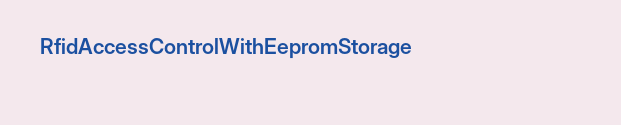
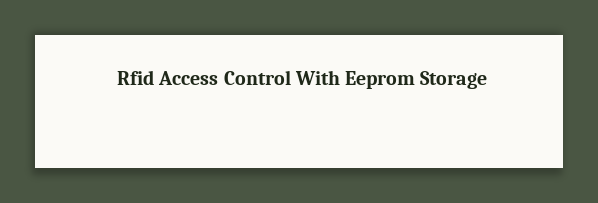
[40,38,412,59] RfidAccessControlWithEepromStorage -> [117,70,488,89] Rfid Access Control With Eeprom Storage

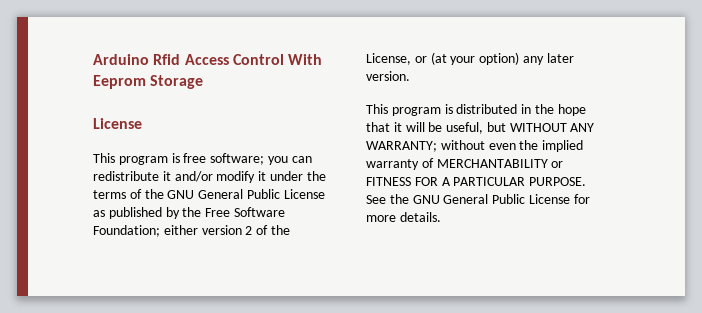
(117, 77) none -> [93,54,149,65] Arduino
(488, 80) none -> [93,118,142,129] [93,153,312,165] [93,171,326,183] [93,189,325,199] [93,207,285,219] [93,225,290,237] [366,52,574,65] [366,71,410,81] [366,104,586,116] [366,122,595,134] [366,140,584,152] [366,158,564,170] [366,177,587,186] [366,194,590,204] [366,212,441,222] // License // This program is free software; you can redistribute it and/or modify it under the terms of the GNU General Public License as published by the Free Software Foundation; either version 2 of the License, or (at your option) any later version. // This program is distributed in the hope that it will be useful, but WITHOUT ANY WARRANTY; without even the implied warranty of MERCHANTABILITY or FITNESS FOR A PARTICULAR PURPOSE. See the GNU General Public License for more details.

